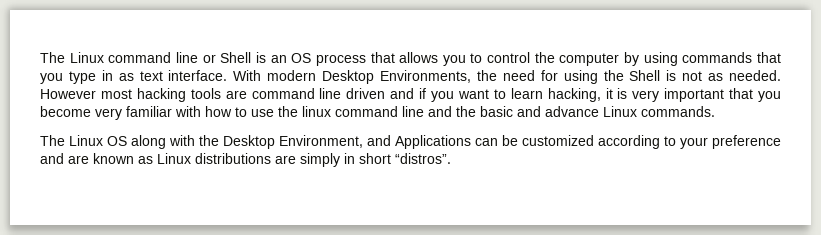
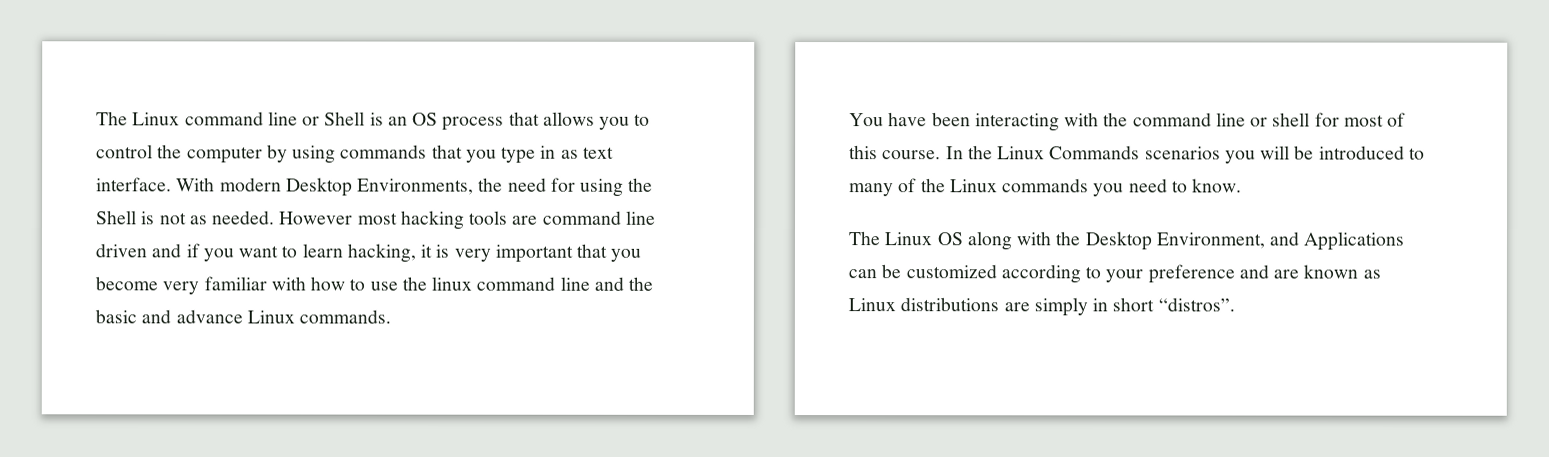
(715, 111) none -> [849,112,1407,132] [849,145,1425,164] [849,178,1243,197] // You have been interacting with the command line or shell for most of this course. In the Linux Commands scenarios you will be introduced to many of the Linux commands you need to know.

